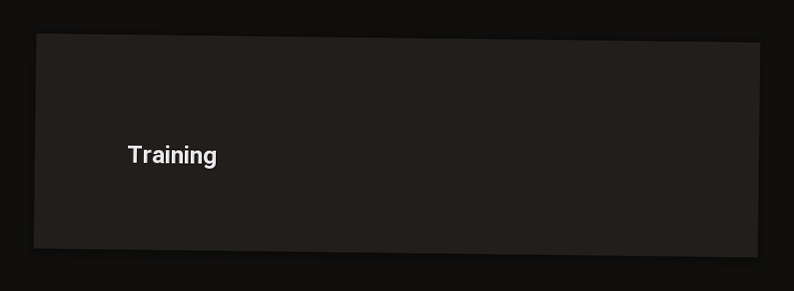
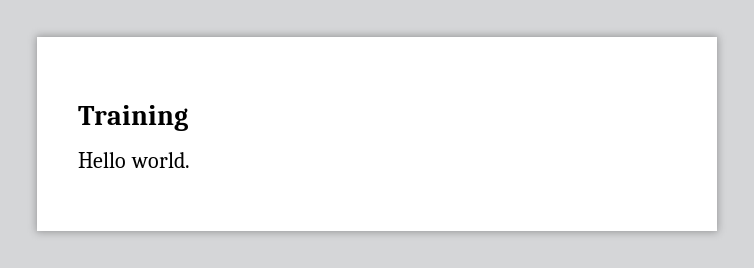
(217, 156) none -> [78,152,190,168] // Hello world.

